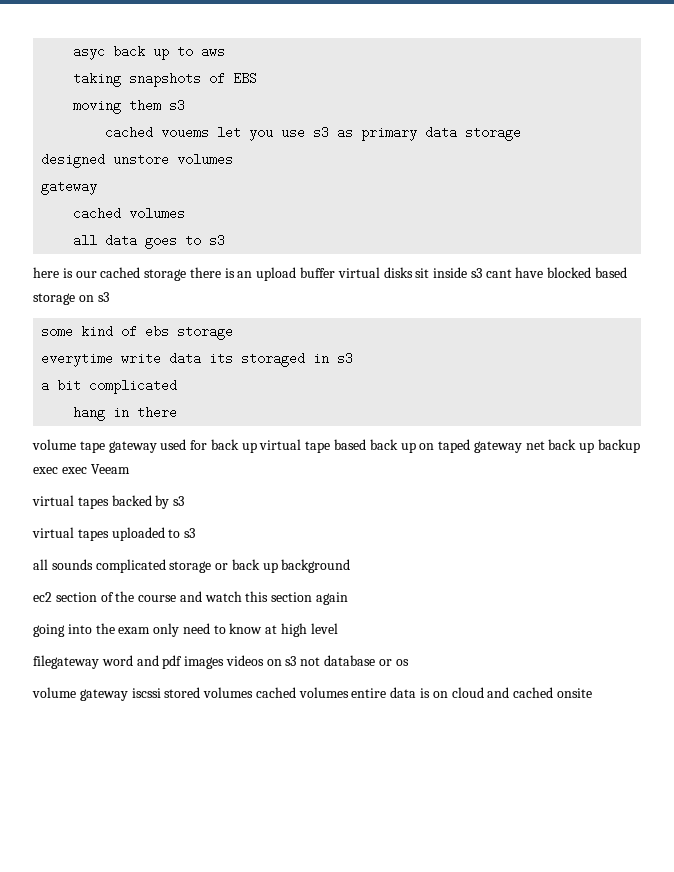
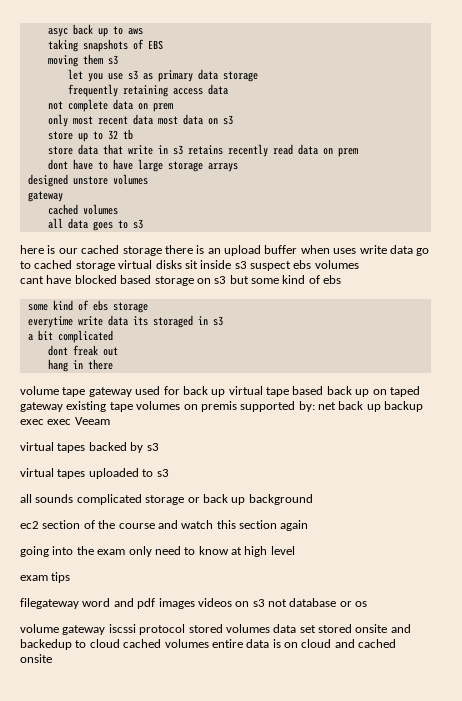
[105,126,210,139] cached vouems -> (118, 60) none
(522, 133) none -> [67,84,228,97] [47,99,173,112] [47,114,233,127] [47,129,133,142] [47,144,358,157] [47,159,238,172] // frequently retaining access data // not complete data on prem // only most recent data most data on s3 // store up to 32 tb // store data that write in s3 retains recently read data on prem // dont have to have large storage arrays
(336, 272) none -> [300,245,430,256] [20,260,115,271] when uses write data go to cached storage
(482, 273) none -> [250,260,359,271] suspect ebs volumes //
(109, 297) none -> [229,275,342,284] but some kind of ebs
(178, 386) none -> [47,345,118,356] // dont freak out
(522, 447) none -> [66,401,315,412] existing tape volumes on premis supported by:
(338, 628) none -> [20,572,71,583] // exam tips
(161, 693) none -> [139,624,186,635] protocol
(254, 692) none -> [273,624,411,633] [20,639,120,650] data set stored onsite and backedup to cloud

